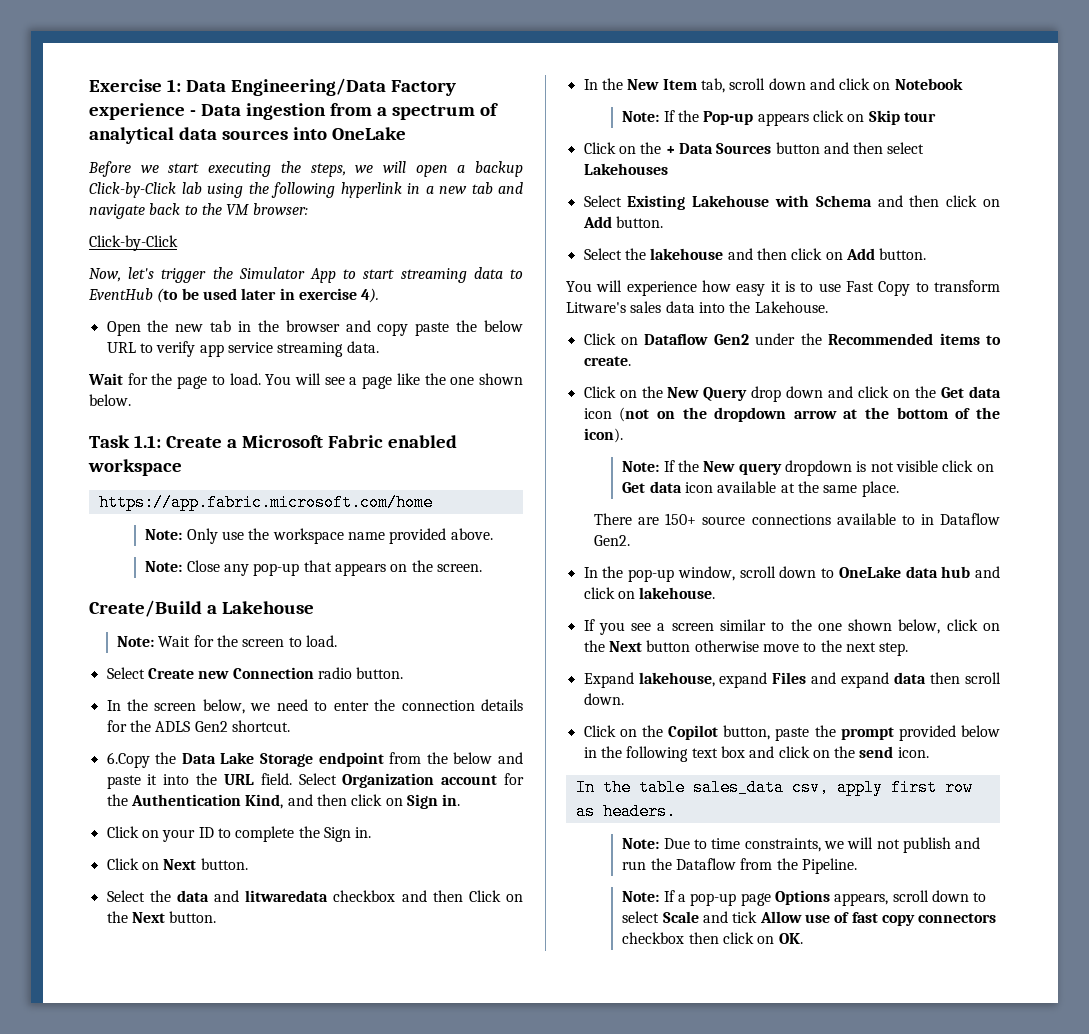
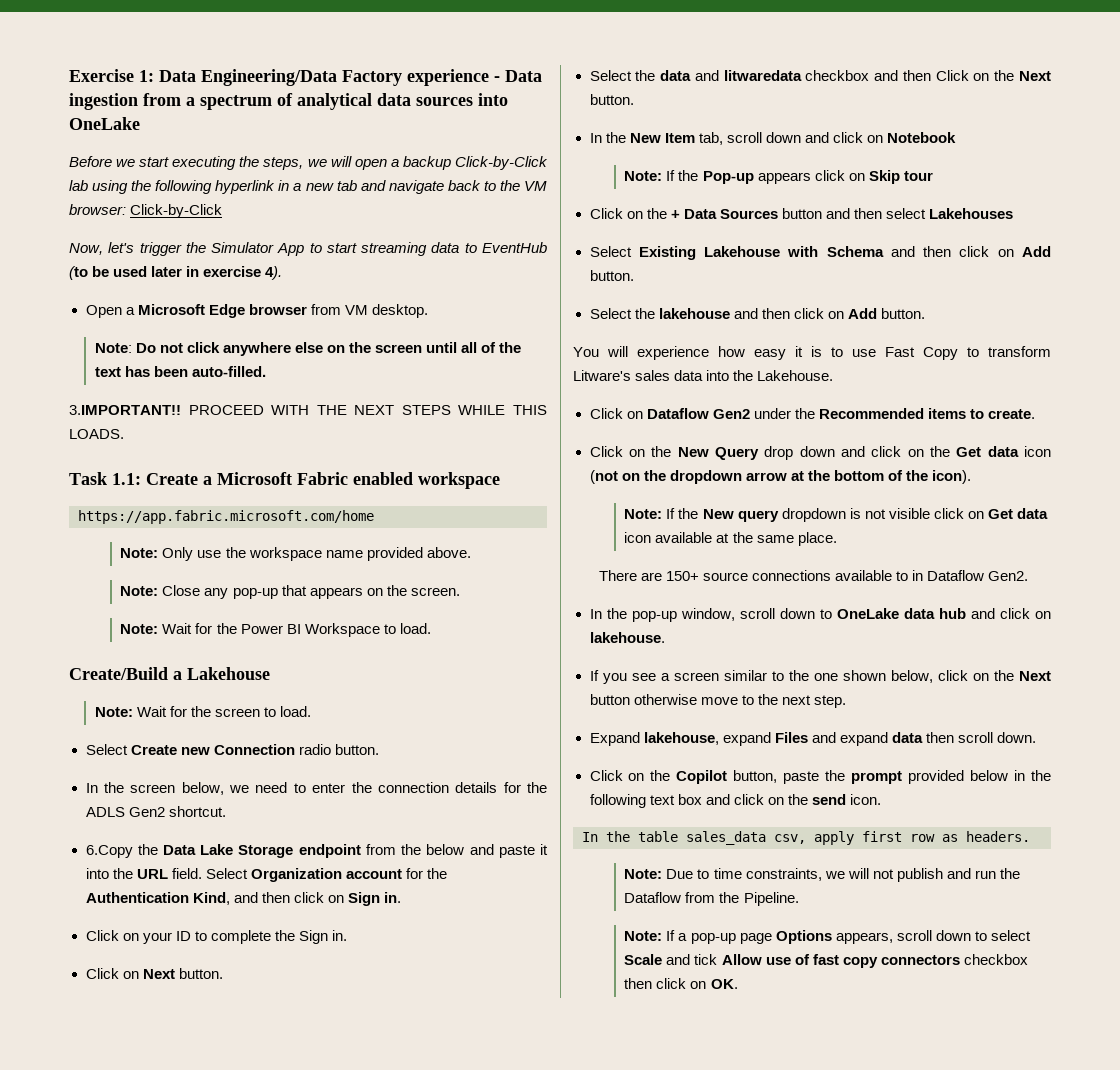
(308, 209) // -> (126, 209) none
[147,320,523,336] [106,341,379,357] [88,373,523,389] [89,394,131,406] the new tab in the browser and copy paste the below URL to verify app service streaming data. // Wait for the page to load. You will see a page like the one shown below. -> [125,304,428,318] [94,342,522,356] [94,366,266,377] [69,405,547,415] [69,429,124,439] a Microsoft Edge browser from VM desktop. // Note: Do not click anywhere else on the screen until all of the text has been auto-filled. // 3.IMPORTANT!! PROCEED WITH THE NEXT STEPS WHILE THIS LOADS.
(482, 568) none -> [120,623,431,637] // Note: Wait for the Power BI Workspace to load.

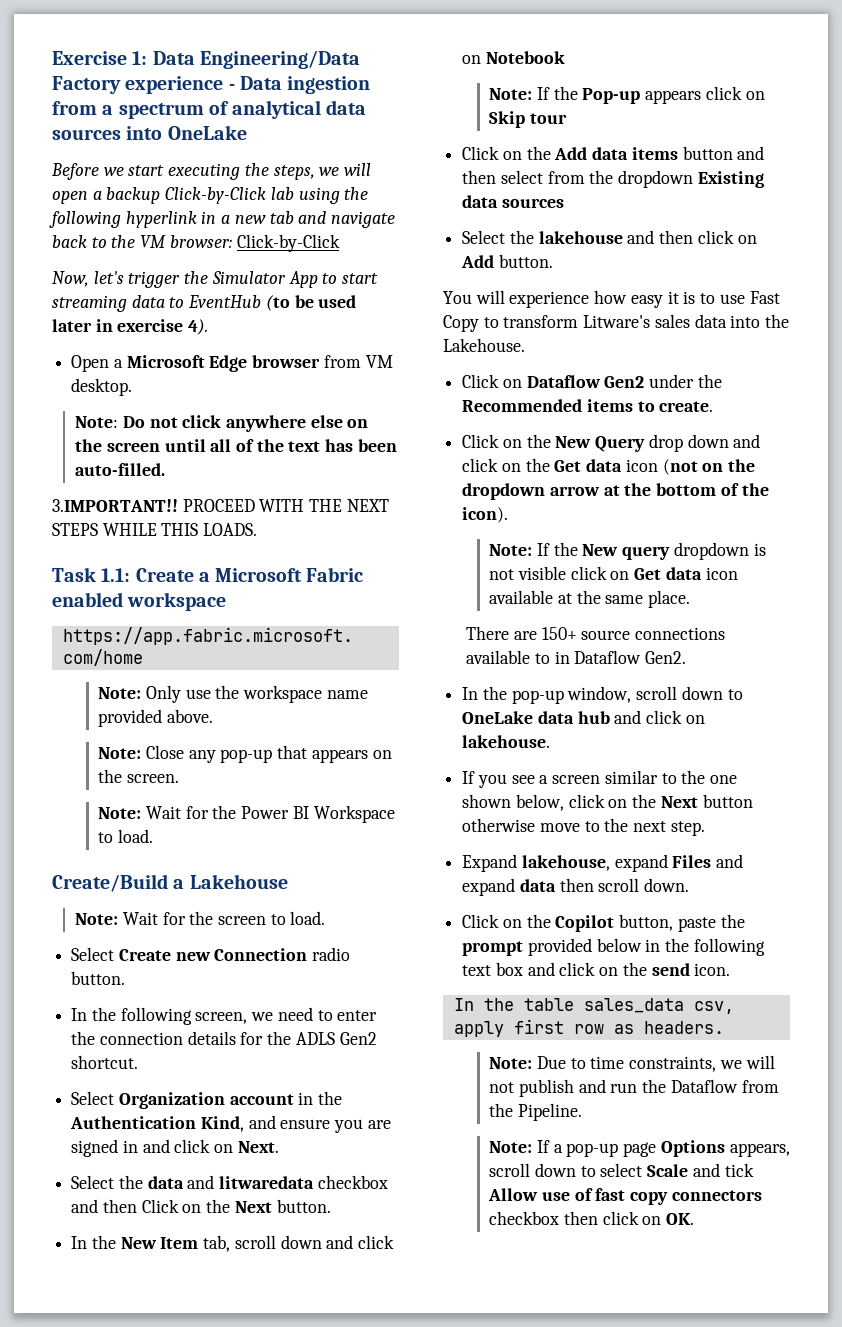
[130,782,224,795] screen below, -> [120,1007,248,1025] following screen,
[85,844,549,858] [85,868,202,879] 6.Copy the Data Lake Storage endpoint from the below and paste it into the URL field. -> (139, 1062) none
[405,868,423,879] for -> [298,1092,314,1105] in
[261,892,401,906] [85,930,347,944] [85,968,223,979] then click on Sign in. // Click on your ID to complete the Sign in. // Click on Next button. -> [280,1119,391,1133] [71,1139,279,1157] ensure you are signed in and click on Next.
[670,209,778,219] + Data Sources -> [554,147,678,160] Add data items
[929,208,1013,219] [589,246,1051,260] [589,270,634,281] Lakehouses // Select Existing Lakehouse with Schema and then click on Add button. -> [547,170,764,188] [462,195,564,208] from the dropdown Existing data sources

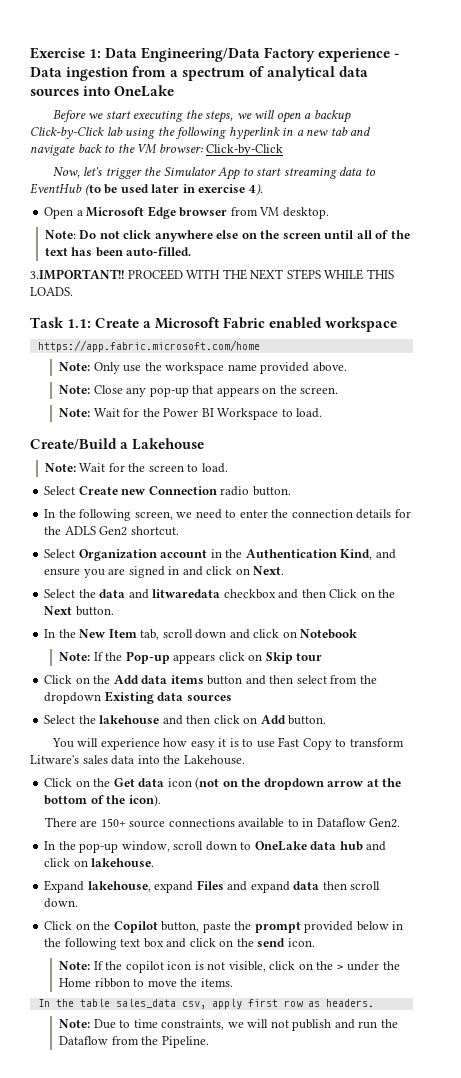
[526,374,722,388] [462,399,714,412] [462,434,761,452] [462,458,521,472] Dataflow Gen2 under the Recommended items to create. // Click on the New Query drop down and click on -> (90, 783) none
[489,542,766,560] [489,566,738,580] [489,590,691,608] // Note: If the New query dropdown is not visible click on Get data icon available at the same place. -> (161, 800) none
[462,770,738,788] [462,794,753,811] [462,818,705,836] // If you see a screen similar to the one shown below, click on the Next button otherwise move to the next step. -> (155, 862) none
(731, 969) none -> [59,961,400,973] [59,978,233,988] // Note: If the copilot icon is not visible, click on the > under the Home ribbon to move the items.
[489,1140,790,1157] [489,1163,754,1177] [488,1188,762,1205] [489,1211,695,1225] // Note: If a pop-up page Options appears, scroll down to select Scale and tick Allow use of fast copy connectors checkbox then click on OK. -> (209, 1042) none

